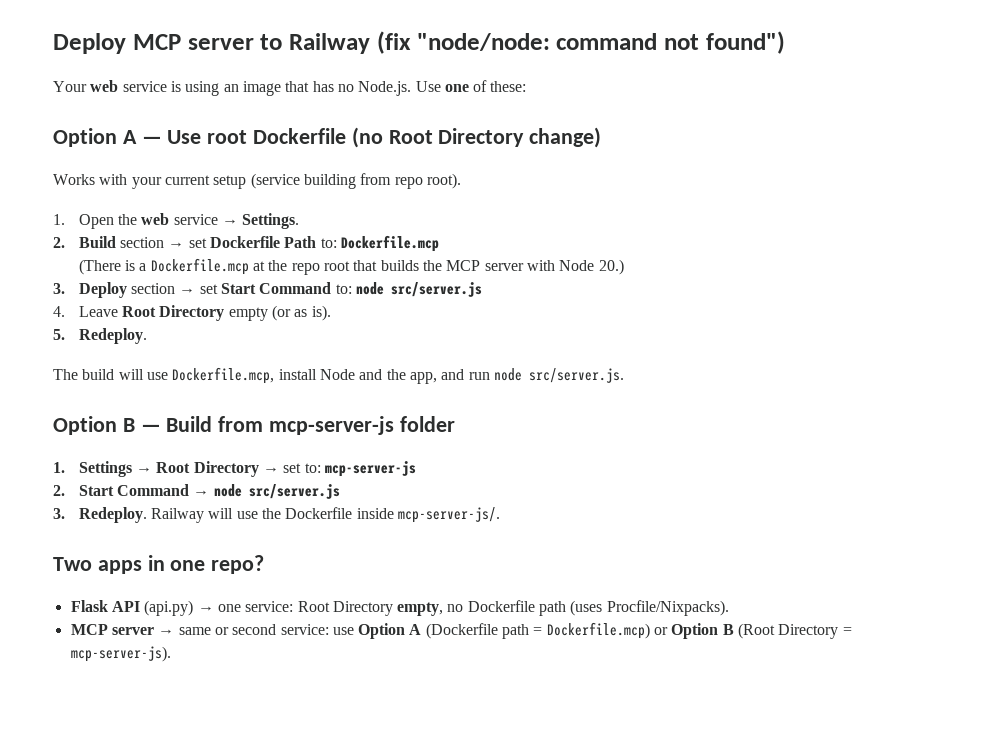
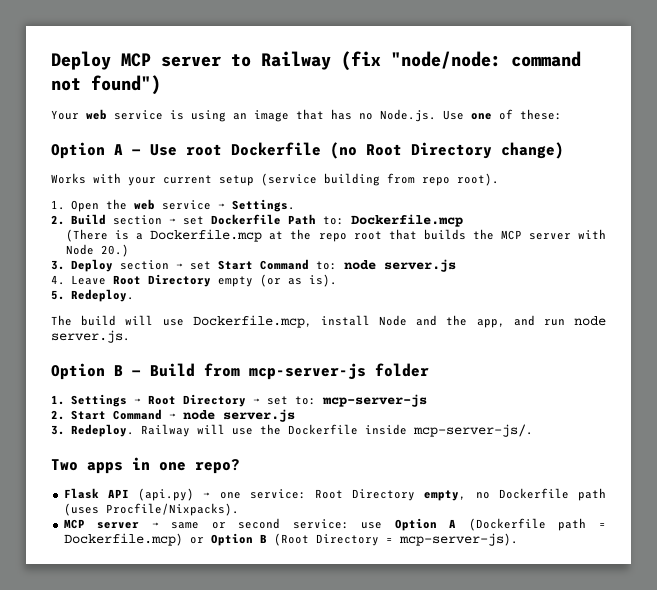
[390,282,482,297] src/server.js -> [383,259,456,272] server.js
[528,368,624,383] src/server.js. -> [51,330,130,343] server.js.
[248,484,340,499] src/server.js -> [222,409,295,422] server.js

